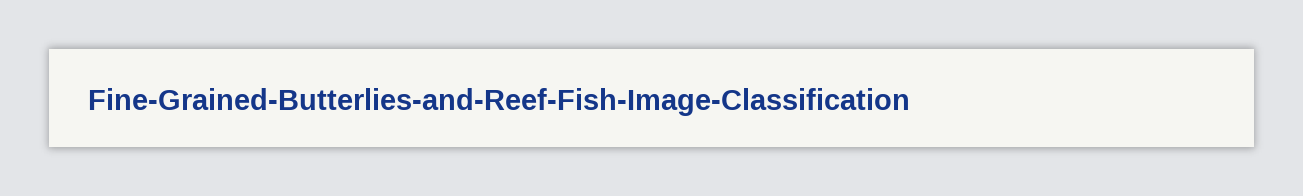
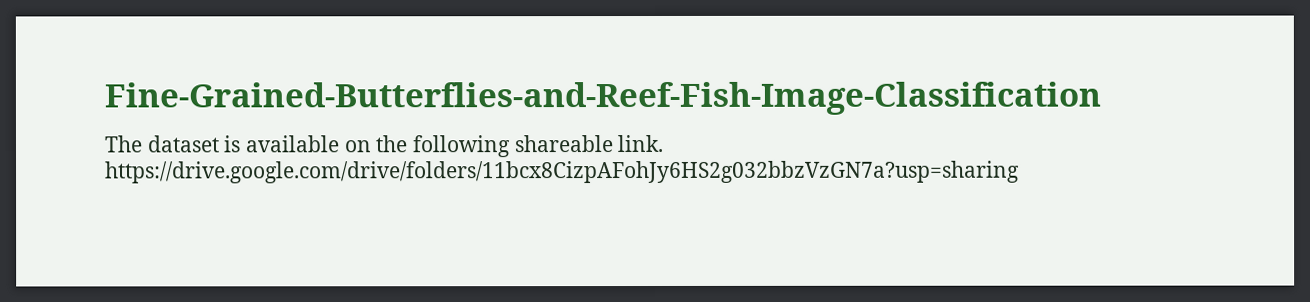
[88,88,910,116] Fine-Grained-Butterlies-and-Reef-Fish-Image-Classification -> [104,81,1101,116] [104,134,665,158] [105,160,1020,184] Fine-Grained-Butterflies-and-Reef-Fish-Image-Classification // The dataset is available on the following shareable link. https://drive.google.com/drive/folders/11bcx8CizpAFohJy6HS2g032bbzVzGN7a?usp=sharing

